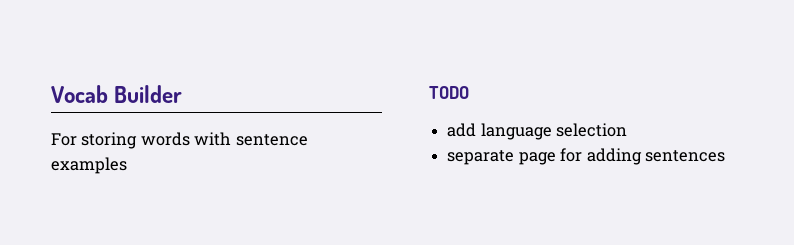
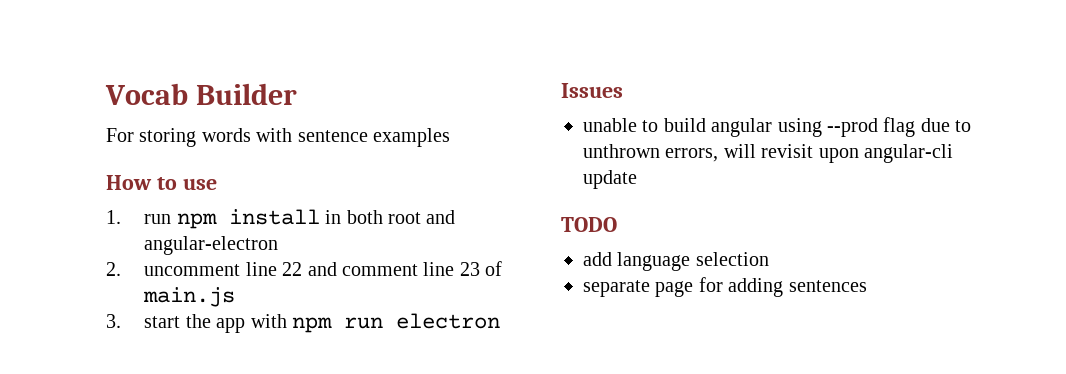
(127, 165) none -> [106,175,217,190] [106,209,456,229] [144,236,279,255] [106,261,503,276] [143,287,236,307] [106,313,500,333] [561,83,623,98] [583,117,972,137] [583,144,953,163] [583,170,637,189] // How to use // 1. run npm install in both root and angular-electron // 2. uncomment line 22 and comment line 23 of main.js // 3. start the app with npm run electron // Issues // unable to build angular using --prod flag due to unthrown errors, will revisit upon angular-cli update

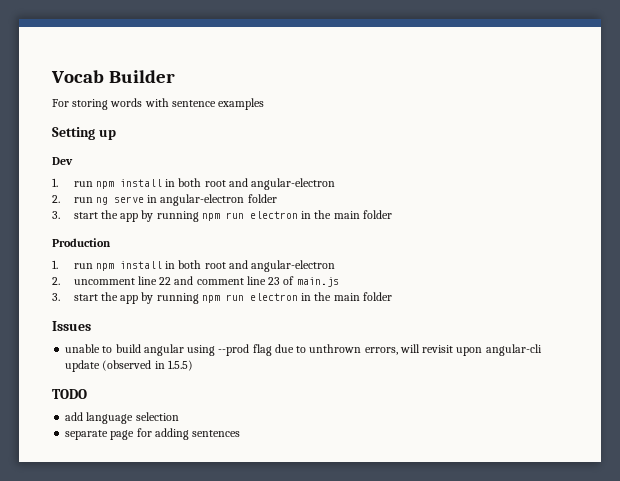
[106,175,217,190] How to use -> [52,127,116,140] [52,157,73,165] [52,178,336,190] [52,194,277,206] [52,210,392,222] [52,238,111,247] Setting up // Dev // 1. run npm install in both root and angular-electron // 2. run ng serve in angular-electron folder // 3. start the app by running npm run electron in the main folder // Production
[250,313,500,333] with npm run electron -> [141,292,392,304] by running npm run electron in the main folder
(637, 179) none -> [102,360,193,371] (observed in 1.5.5)

